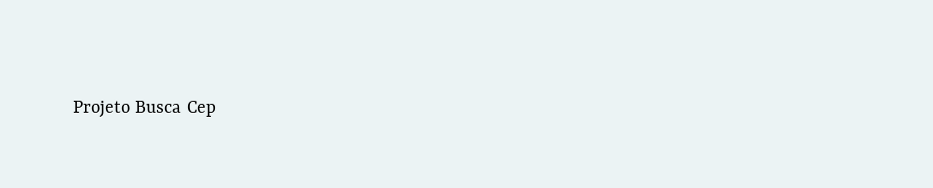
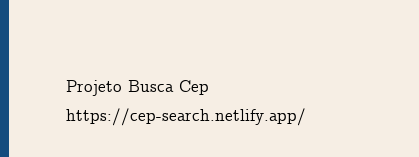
(216, 108) none -> [66,108,306,126] // https://cep-search.netlify.app/

